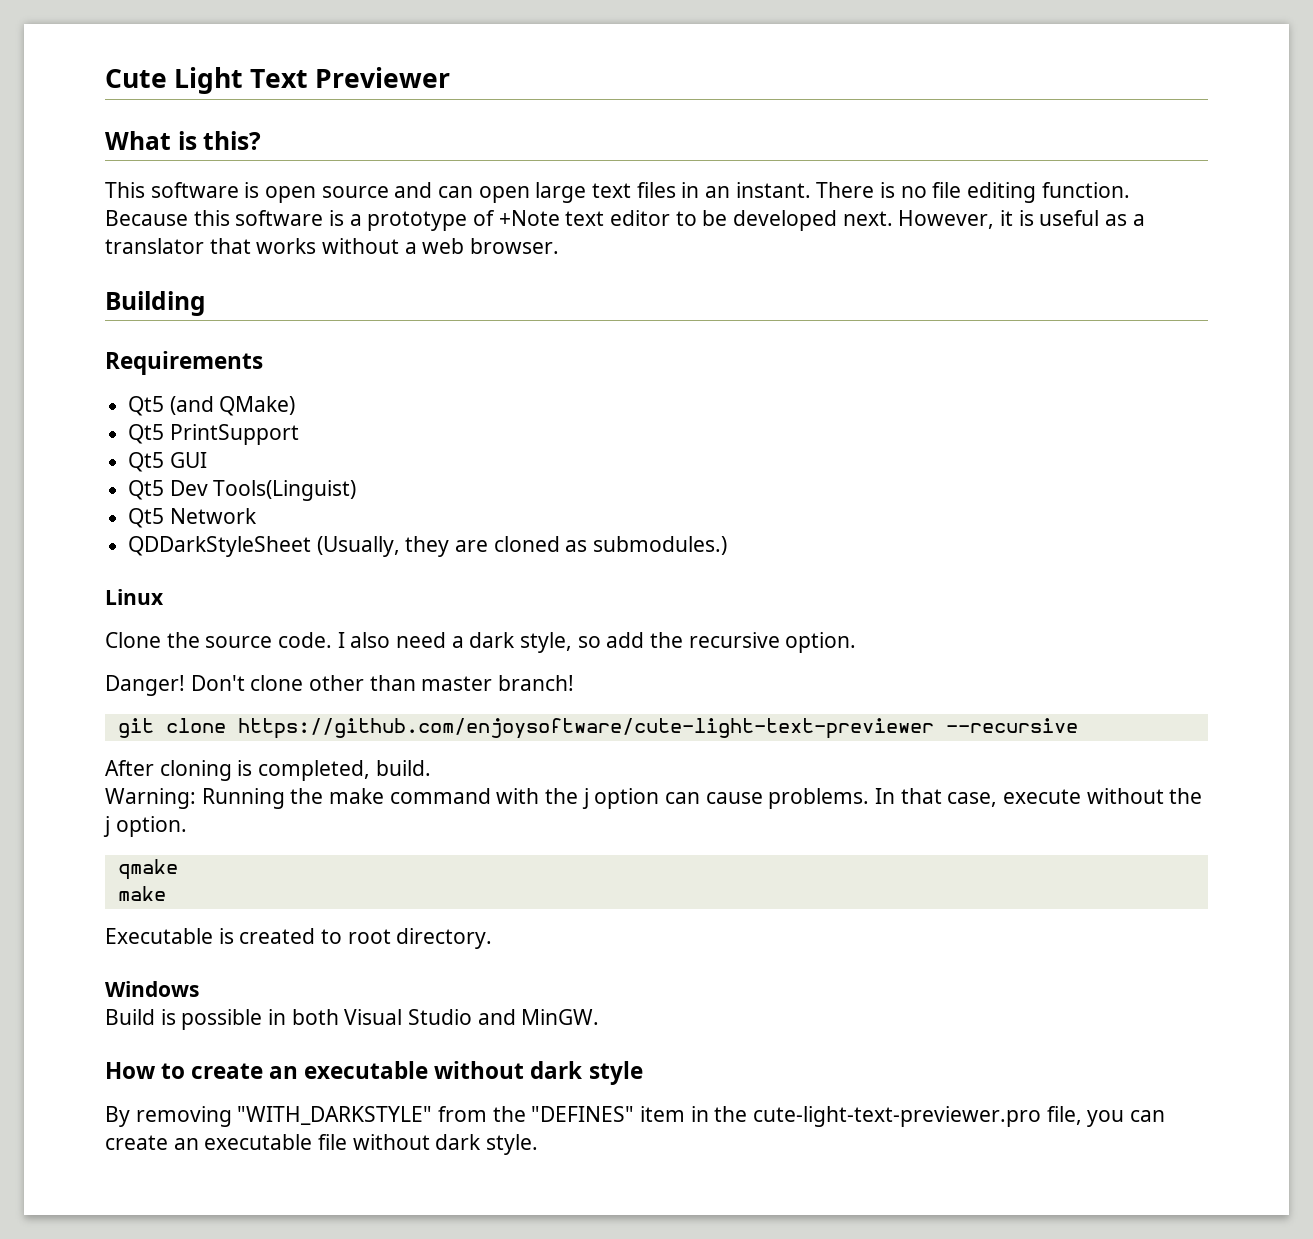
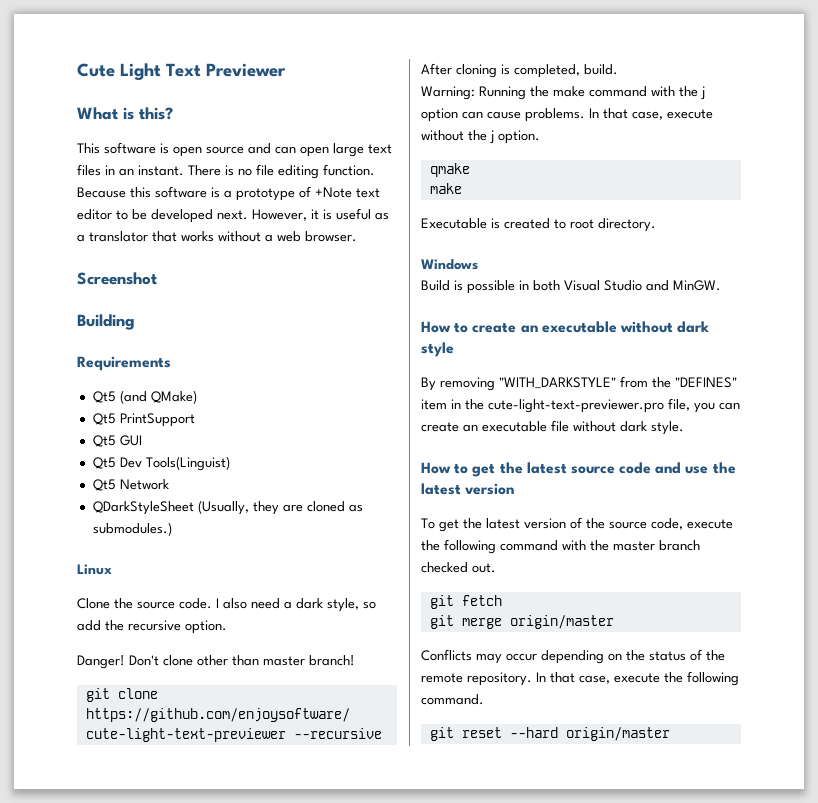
(560, 246) none -> [77,272,157,285] // Screenshot
[128,536,312,557] QDDarkStyleSheet -> [92,501,194,515] QDarkStyleSheet
(539, 1144) none -> [421,462,736,477] [421,483,515,495] [421,517,733,532] [421,539,700,554] [421,562,496,573] [429,595,502,609] [429,615,614,629] [421,649,725,664] [421,671,739,686] [421,694,484,705] [429,727,670,741] // How to get the latest source code and use the latest version // To get the latest version of the source code, execute the following command with the master branch checked out. // git fetch // git merge origin/master // Conflicts may occur depending on the status of the remote repository. In that case, execute the following command. // git reset --hard origin/master

